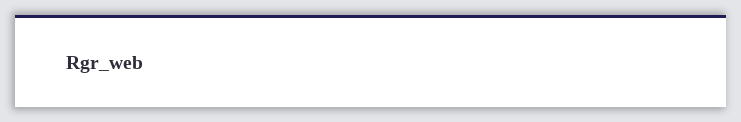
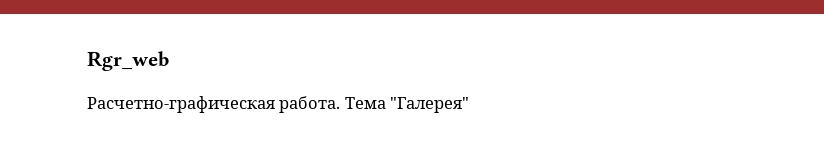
(143, 64) none -> [87,96,470,113] // Расчетно-графическая работа. Тема "Галерея"

